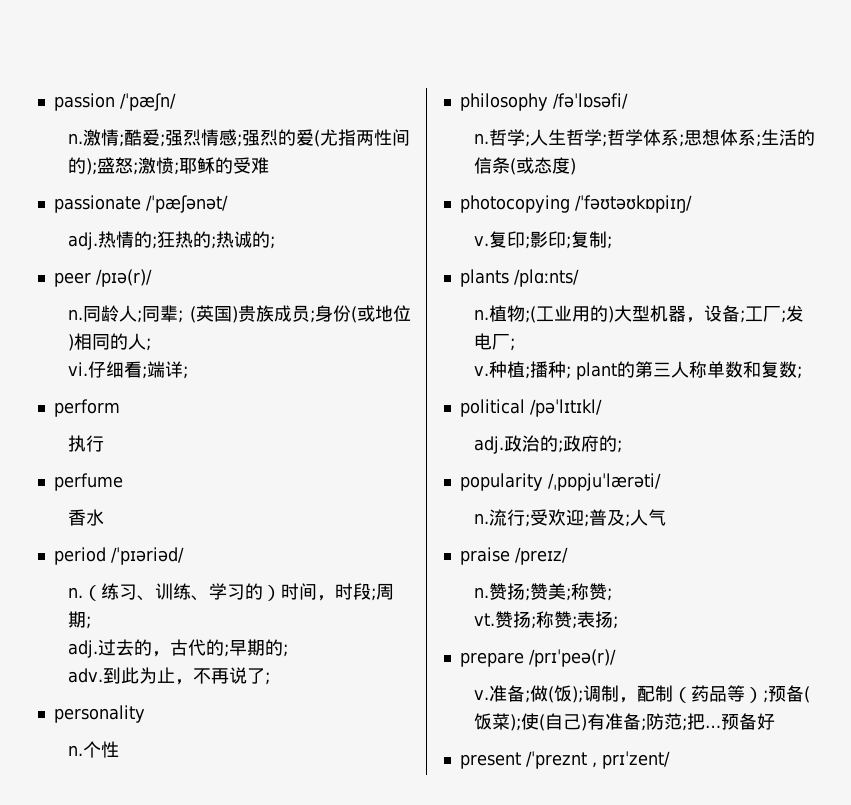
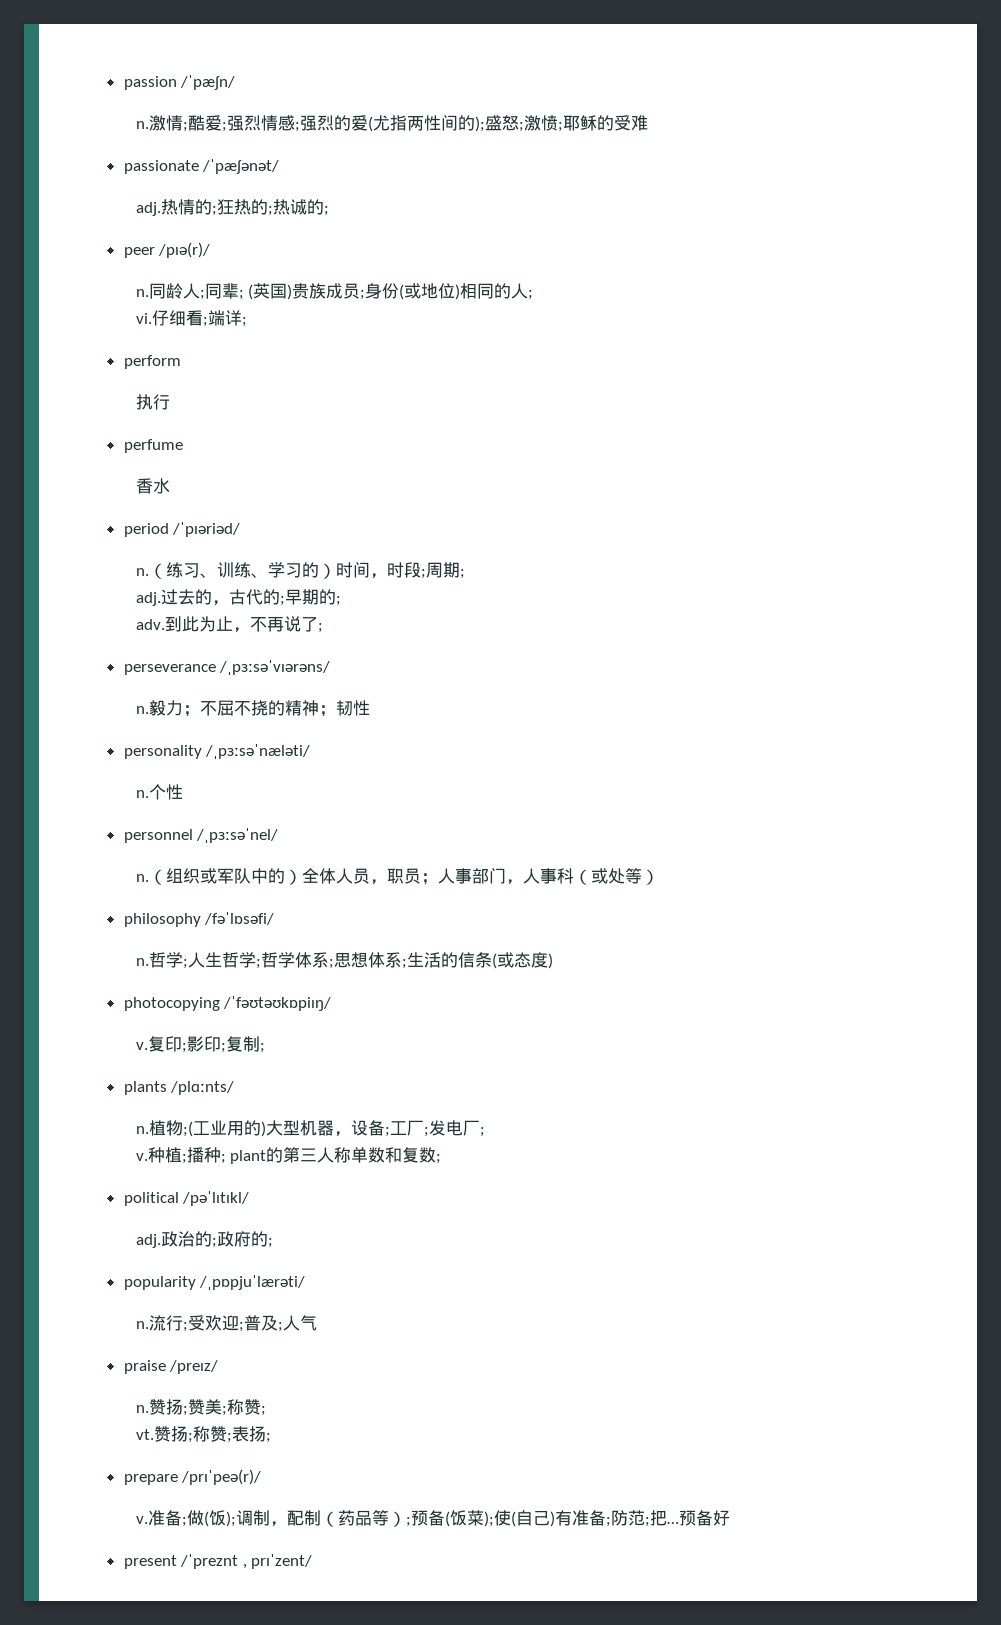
(270, 678) none -> [123,660,331,675] [135,700,370,717] // perseverance /ˌpɜːsəˈvɪərəns/ // n.毅力；不屈不挠的精神；韧性
(145, 714) none -> [205,744,311,759] /ˌpɜːsəˈnæləti/
(119, 749) none -> [123,828,279,843] [135,868,659,885] // personnel /ˌpɜːsəˈnel/ // n.（组织或军队中的）全体人员，职员；人事部门，人事科（或处等）

